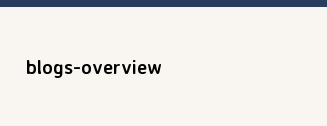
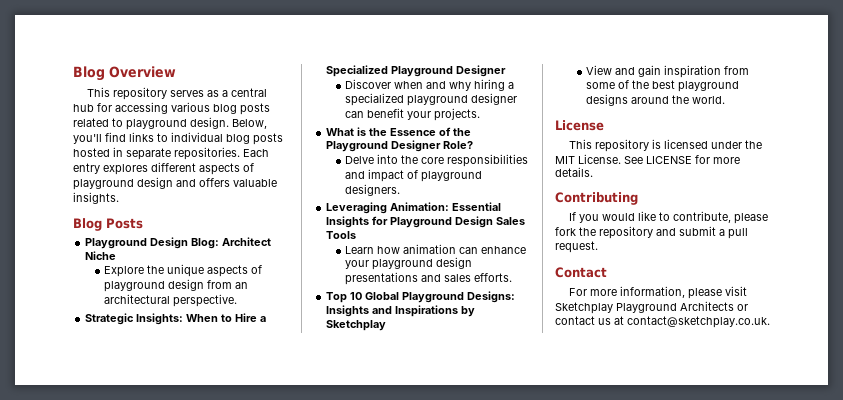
[26,60,162,78] blogs-overview -> [73,66,176,81] [87,87,268,100] [73,102,270,115] [73,117,267,130] [73,132,283,145] [73,147,269,160] [73,162,254,175] [73,177,277,190] [73,192,119,204] [73,218,143,231] [85,237,272,249] [85,251,117,260] [104,264,263,277] [104,279,249,292] [104,294,238,307] [85,313,267,325] [326,65,507,77] [345,79,515,91] [345,93,518,106] [345,108,481,121] [326,127,472,136] [326,140,474,152] [345,154,529,167] [345,169,483,182] [345,184,401,196] [326,202,502,214] [326,216,526,228] [326,231,357,239] [345,244,527,254] [345,257,473,270] [345,272,513,285] [326,291,516,303] [326,305,476,317] [326,320,387,331] [586,65,750,78] [586,80,740,92] [586,94,726,106] [555,120,604,131] [569,139,763,152] [555,154,740,164] [555,167,593,177] [555,192,638,205] [569,211,769,224] [555,226,748,239] [555,241,598,253] [555,267,607,278] [569,286,748,299] [555,301,748,314] [555,316,770,328] Blog Overview // This repository serves as a central hub for accessing various blog posts related to playground design. Below, you'll find links to individual blog posts hosted in separate repositories. Each entry explores different aspects of playground design and offers valuable insights. // Blog Posts // Playground Design Blog: Architect Niche // Explore the unique aspects of playground design from an architectural perspective. // Strategic Insights: When to Hire a Specialized Playground Designer // Discover when and why hiring a specialized playground designer can benefit your projects. // What is the Essence of the Playground Designer Role? // Delve into the core responsibilities and impact of playground designers. // Leveraging Animation: Essential Insights for Playground Design Sales Tools // Learn how animation can enhance your playground design presentations and sales efforts. // Top 10 Global Playground Designs: Insights and Inspirations by Sketchplay // View and gain inspiration from some of the best playground designs around the world. // License // This repository is licensed under the MIT License. See LICENSE for more details. // Contributing // If you would like to contribute, please fork the repository and submit a pull request. // Contact // For more information, please visit Sketchplay Playground Architects or contact us at contact@sketchplay.co.uk.

